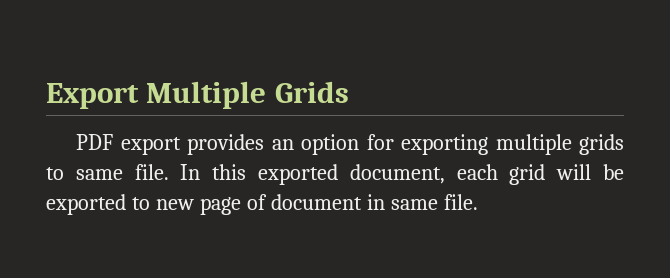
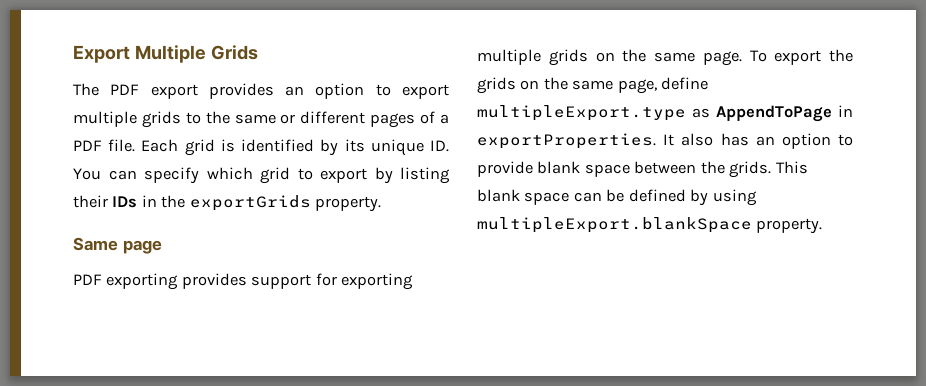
(349, 92) none -> [73,83,99,96] The
[366,134,624,155] [46,164,624,185] [46,194,478,215] for exporting multiple grids to same file. In this exported document, each grid will be exported to new page of document in same file. -> [375,84,449,99] [73,111,450,128] [73,139,450,156] [73,167,450,184] [73,195,382,212] [73,237,162,254] [73,273,414,290] [477,49,853,66] [477,77,709,94] [477,105,853,122] [477,133,853,149] [477,161,808,178] [477,189,757,206] [477,217,823,234] to export multiple grids to the same or different pages of a PDF file. Each grid is identified by its unique ID. You can specify which grid to export by listing their IDs in the exportGrids property. // Same page // PDF exporting provides support for exporting multiple grids on the same page. To export the grids on the same page, define multipleExport.type as AppendToPage in exportProperties. It also has an option to provide blank space between the grids. This blank space can be defined by using multipleExport.blankSpace property.

